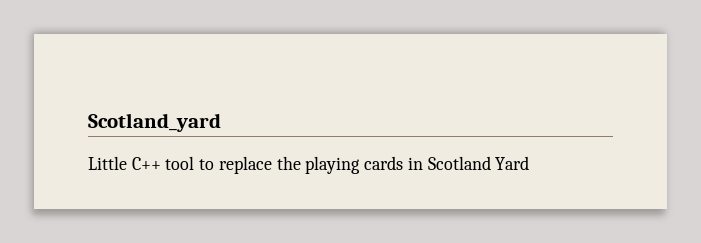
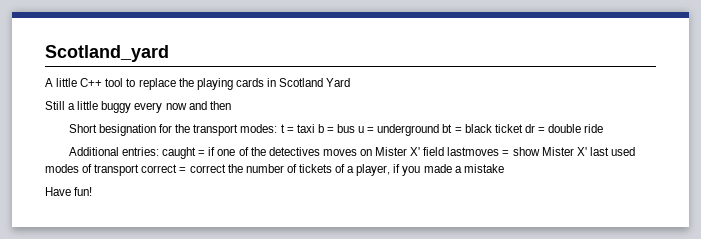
[88,156,127,170] Little -> [45,78,78,87] A little
(530, 163) none -> [45,101,231,113] [68,124,604,136] [68,147,635,159] [45,164,504,176] [45,187,93,196] // Still a little buggy every now and then // Short besignation for the transport modes: t = taxi b = bus u = underground bt = black ticket dr = double ride // Additional entries: caught = if one of the detectives moves on Mister X' field lastmoves = show Mister X' last used modes of transport correct = correct the number of tickets of a player, if you made a mistake // Have fun!

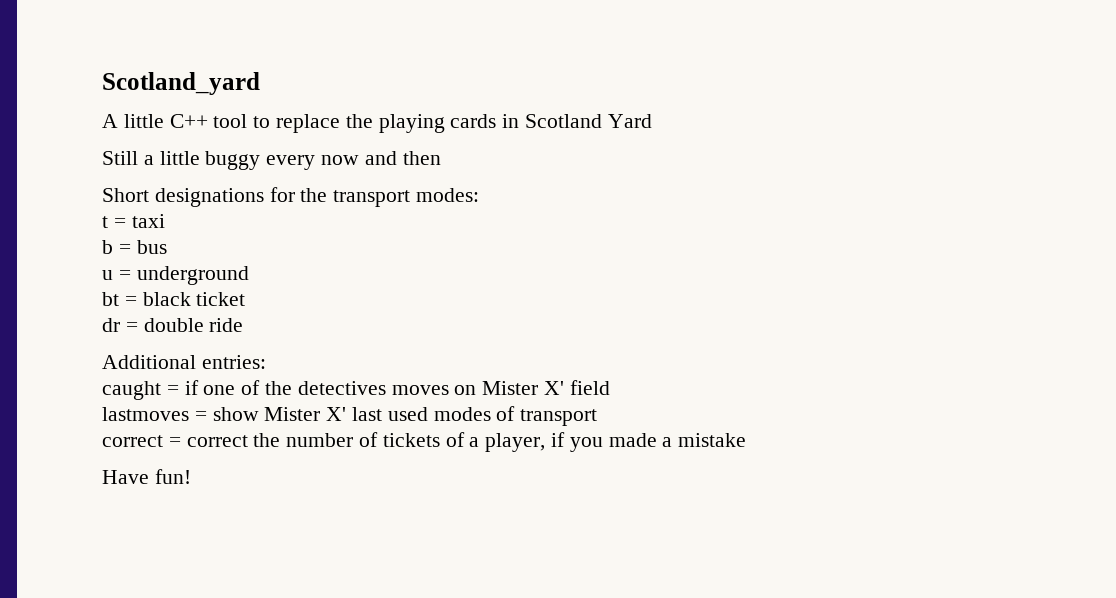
[98,124,156,136] besignation -> [154,188,264,207] designations
(278, 128) none -> (480, 195) //
(315, 128) none -> (165, 221) //
(356, 128) none -> (167, 247) //
(440, 130) none -> (249, 275) //
(523, 128) none -> (246, 299) //
(159, 151) none -> (266, 362) //
(445, 151) none -> (610, 387) //
(140, 170) none -> (598, 417) //

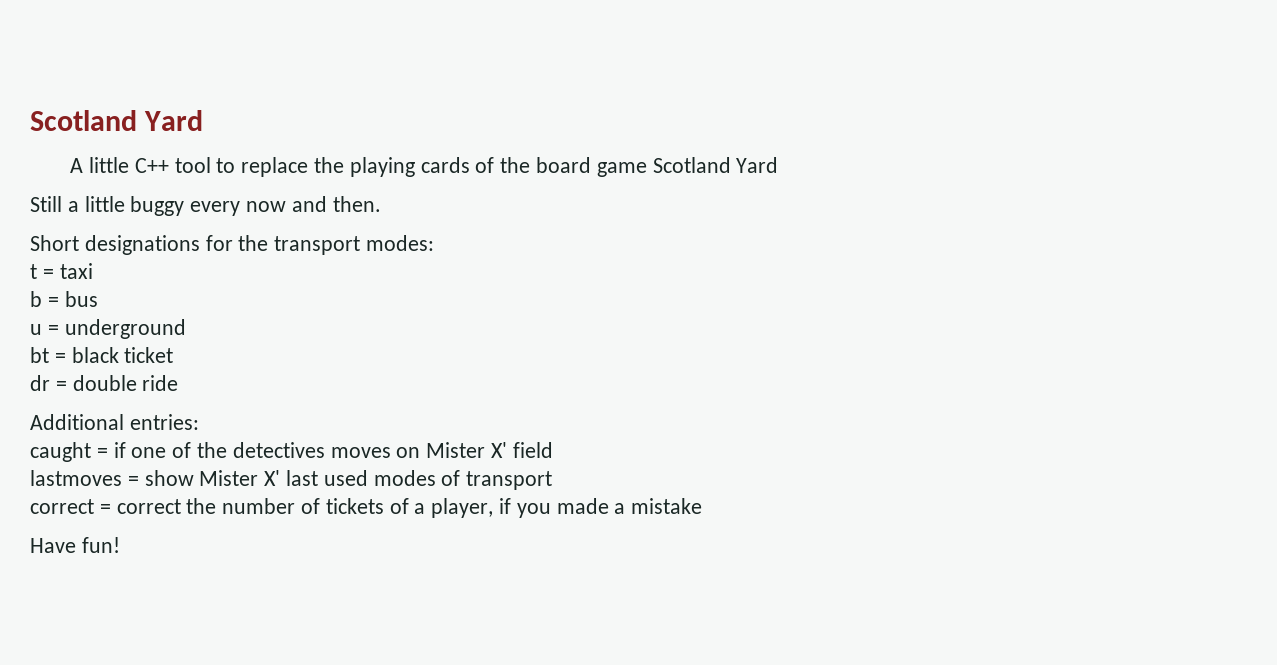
[102,72,260,95] Scotland_yard -> [30,110,204,131] Scotland Yard
[502,114,520,128] in -> [475,157,647,177] of the board game
[402,151,441,165] then -> [332,196,381,212] then.

